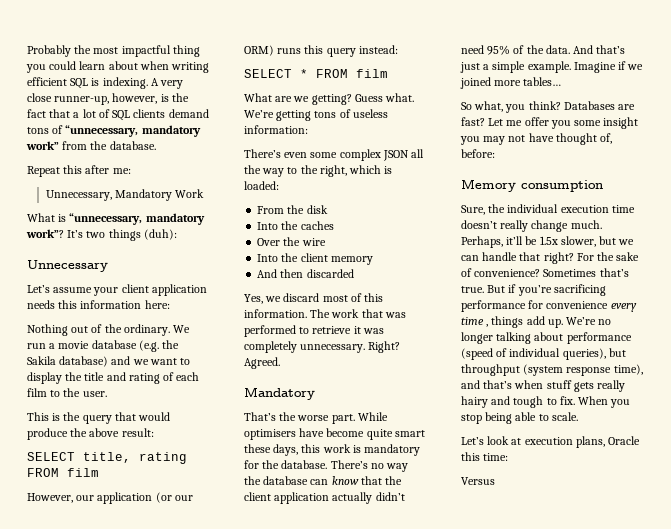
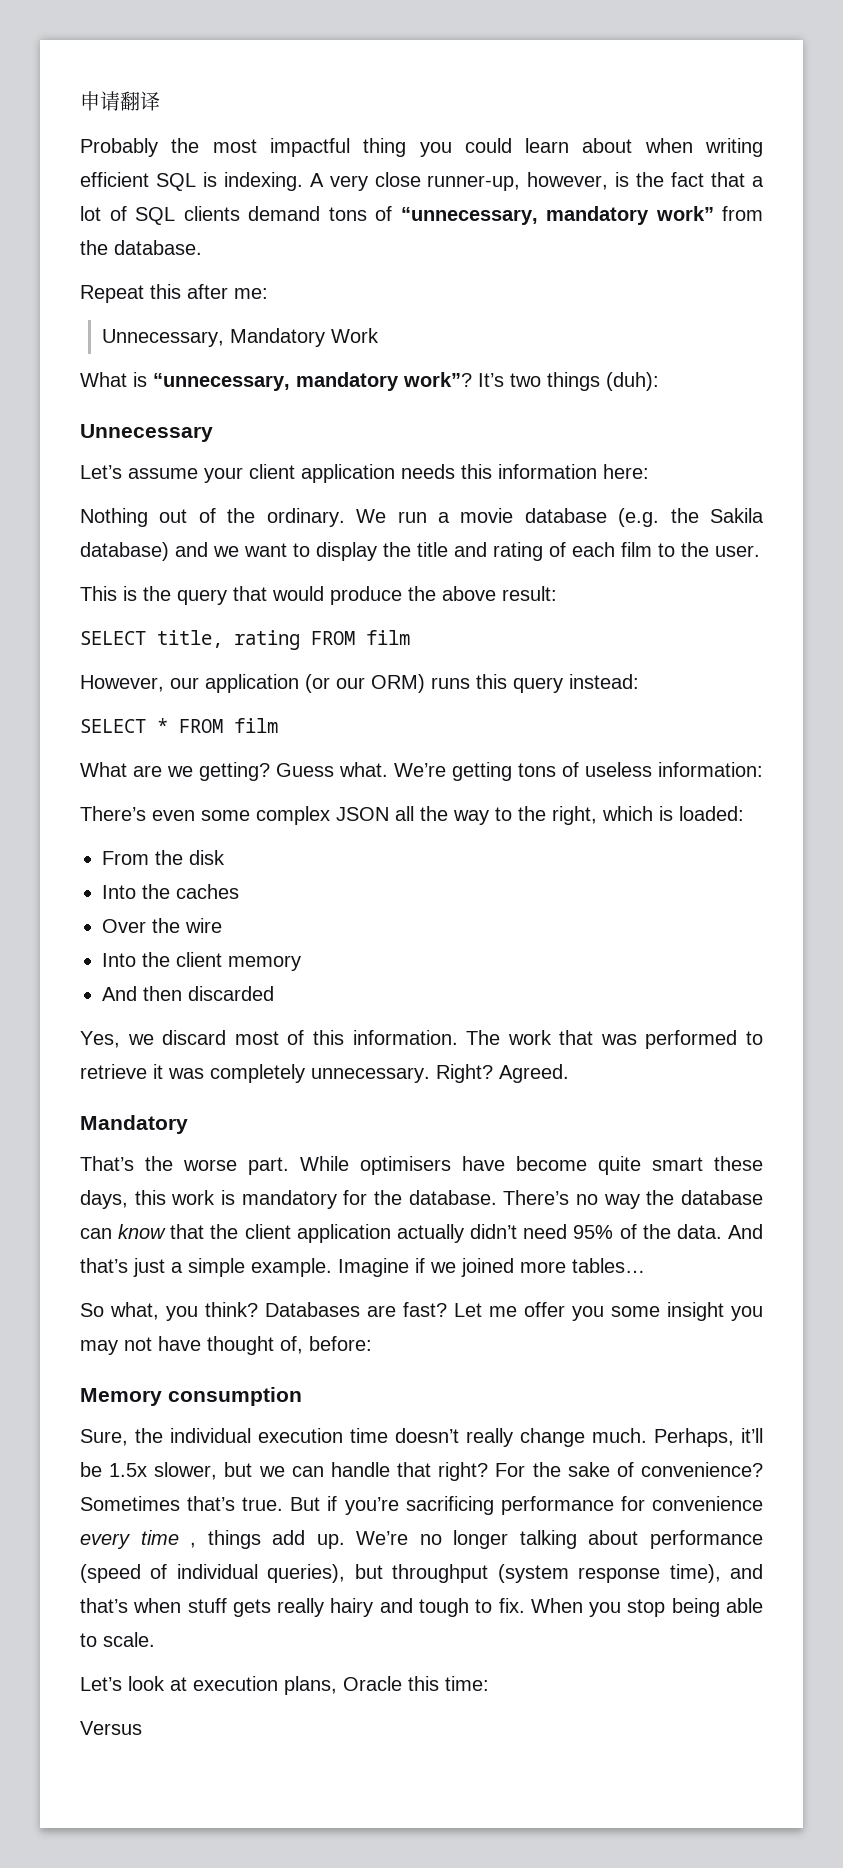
(27, 51) none -> [80,91,160,111] 申请翻译 //

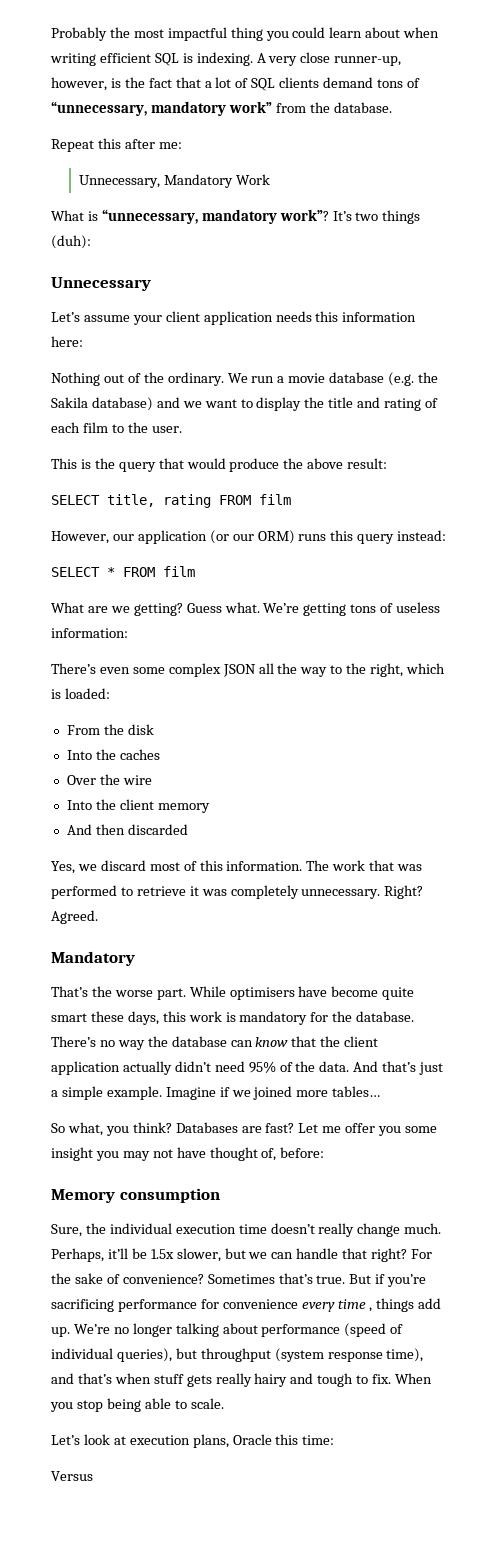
[80,91,160,111] 申请翻译 // -> (51, 34) none

